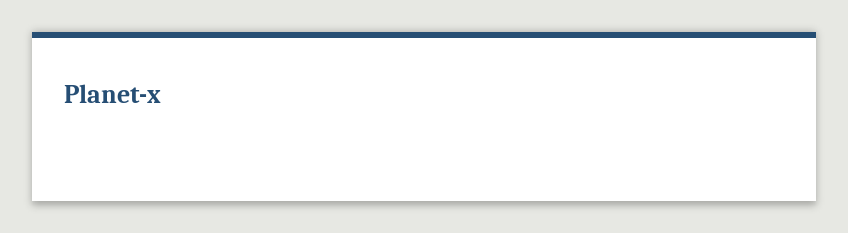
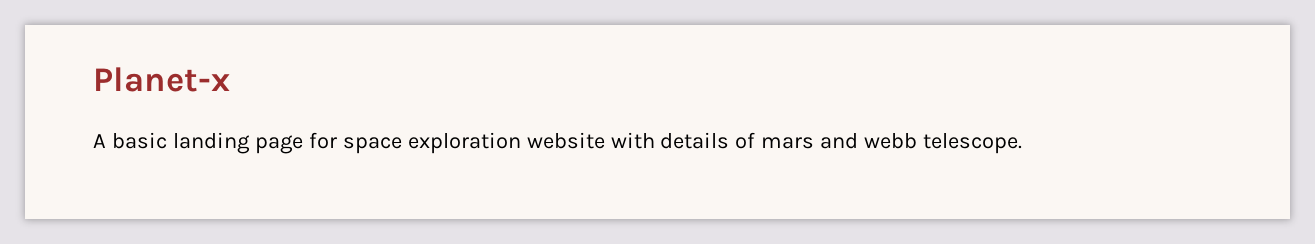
(161, 93) none -> [93,132,1023,154] // A basic landing page for space exploration website with details of mars and webb telescope.

